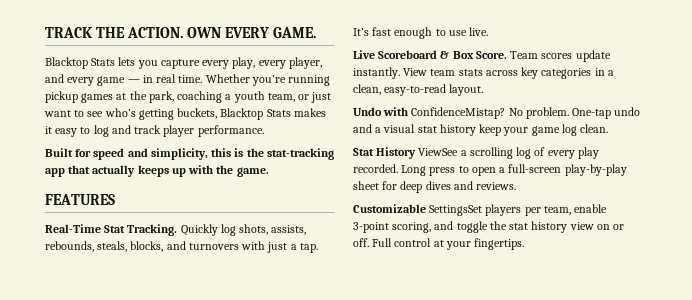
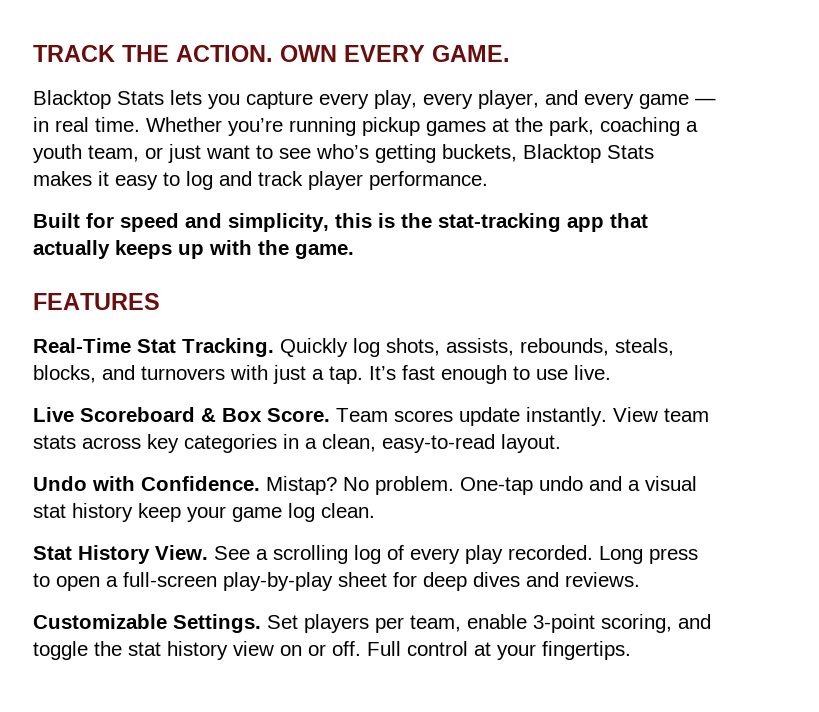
[411,107,506,119] ConfidenceMistap? -> [141,476,337,495] Confidence. Mistap?
[418,148,459,156] ViewSee -> [155,545,250,560] View. See
[429,205,483,216] SettingsSet -> [173,614,298,633] Settings. Set

